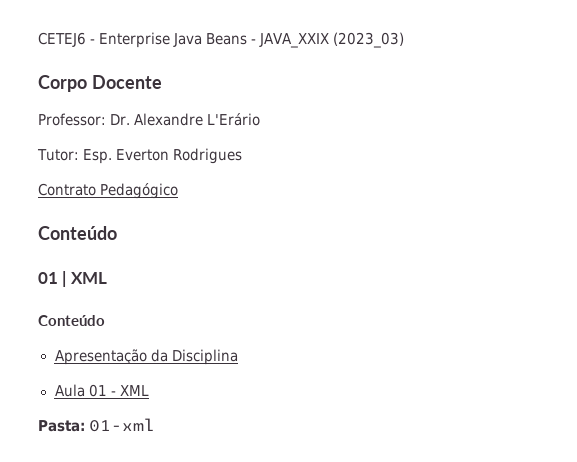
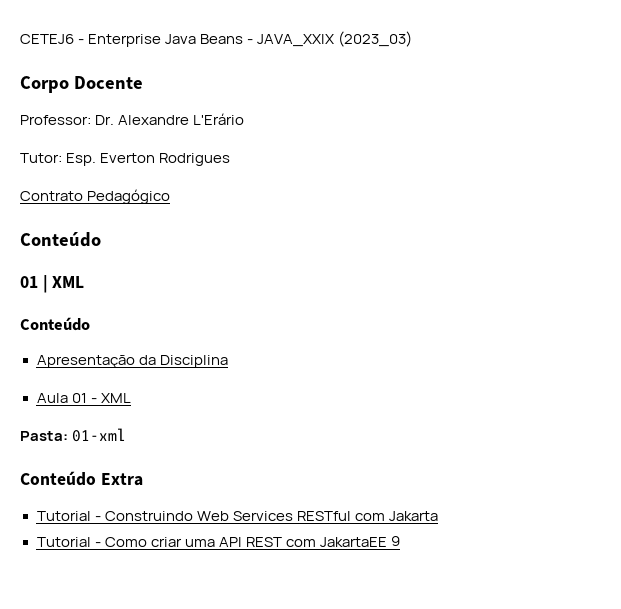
(156, 425) none -> [20,471,143,486] [36,511,438,521] [36,536,400,547] // Conteúdo Extra // Tutorial - Construindo Web Services RESTful com Jakarta // Tutorial - Como criar uma API REST com JakartaEE 9

